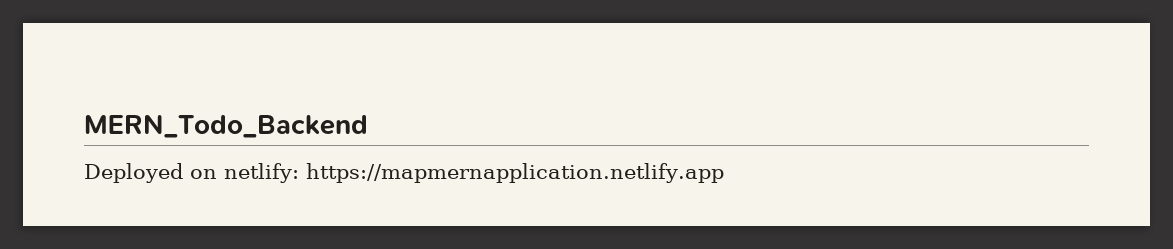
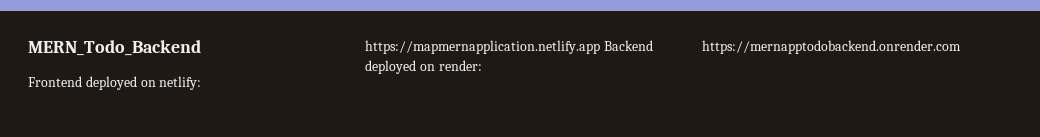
[84,163,183,183] Deployed -> [28,76,137,90] Frontend deployed
(724, 173) none -> [603,40,653,51] [365,60,482,74] [702,40,961,54] Backend deployed on render: https://mernapptodobackend.onrender.com

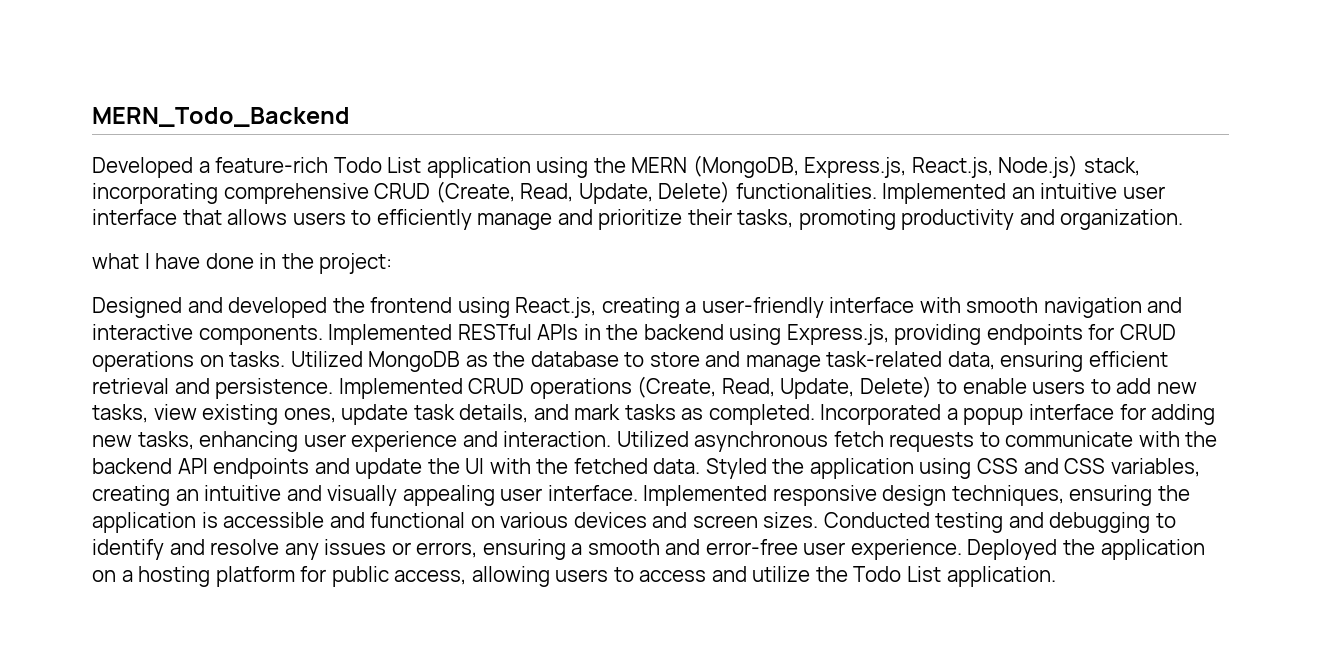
[28,76,202,90] [365,40,653,54] [365,60,482,74] [702,40,961,54] Frontend deployed on netlify: https://mapmernapplication.netlify.app Backend deployed on render: https://mernapptodobackend.onrender.com -> [92,155,1140,178] [92,181,1165,204] [92,209,1184,230] [92,253,393,274] [92,297,1183,318] [92,324,1176,345] [92,351,1169,372] [92,376,1198,399] [92,404,1216,425] [92,431,1218,452] [92,458,1200,479] [92,485,1190,506] [92,512,1177,533] [92,539,1205,560] [92,566,1056,587] Developed a feature-rich Todo List application using the MERN (MongoDB, Express.js, React.js, Node.js) stack, incorporating comprehensive CRUD (Create, Read, Update, Delete) functionalities. Implemented an intuitive user interface that allows users to efficiently manage and prioritize their tasks, promoting productivity and organization. // what I have done in the project: // Designed and developed the frontend using React.js, creating a user-friendly interface with smooth navigation and interactive components. Implemented RESTful APIs in the backend using Express.js, providing endpoints for CRUD operations on tasks. Utilized MongoDB as the database to store and manage task-related data, ensuring efficient retrieval and persistence. Implemented CRUD operations (Create, Read, Update, Delete) to enable users to add new tasks, view existing ones, update task details, and mark tasks as completed. Incorporated a popup interface for adding new tasks, enhancing user experience and interaction. Utilized asynchronous fetch requests to communicate with the backend API endpoints and update the UI with the fetched data. Styled the application using CSS and CSS variables, creating an intuitive and visually appealing user interface. Implemented responsive design techniques, ensuring the application is accessible and functional on various devices and screen sizes. Conducted testing and debugging to identify and resolve any issues or errors, ensuring a smooth and error-free user experience. Deployed the application on a hosting platform for public access, allowing users to access and utilize the Todo List application.

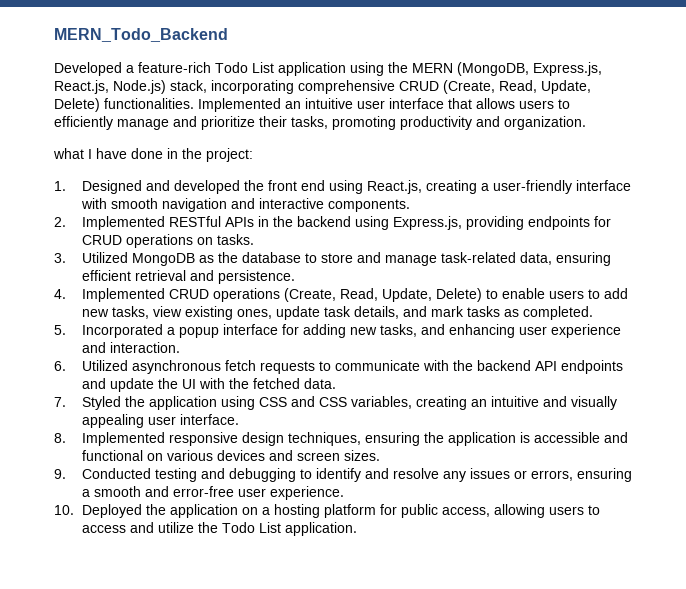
(393, 263) none -> [54,181,66,191] 1.
[370,297,453,313] frontend -> [267,180,325,191] front end
(323, 335) none -> [54,217,66,227] // 2.
(286, 359) none -> [54,253,66,263] // 3.
(334, 388) none -> [54,289,66,299] // 4.
(815, 414) none -> [54,325,66,335] // 5.
(194, 440) none -> [420,324,445,335] and
(612, 439) none -> [54,361,66,371] // 6.
(701, 466) none -> [54,397,66,407] // 7.
(638, 493) none -> [54,433,66,443] // 8.
(819, 520) none -> [54,469,66,479] // 9.
(962, 549) none -> [54,505,74,515] // 10.

